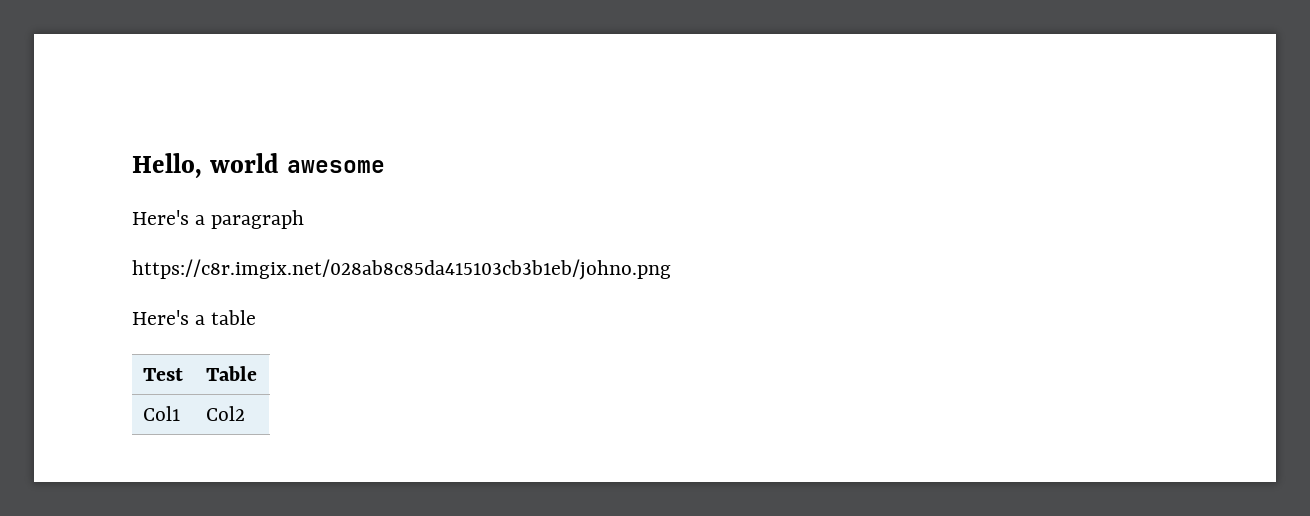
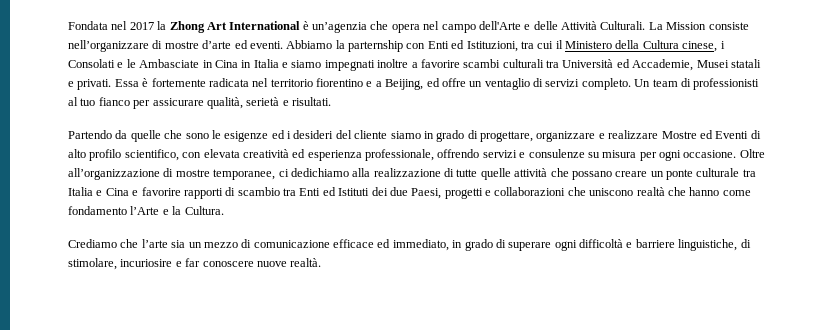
[132,153,385,179] [132,210,305,229] [132,259,671,280] [132,310,257,325] [143,368,184,381] [206,366,258,381] [143,406,181,421] [206,406,246,421] Hello, world awesome // Here's a paragraph // https://c8r.imgix.net/028ab8c85da415103cb3b1eb/johno.png // Here's a table // Test | Table // Col1 | Col2 -> [68,21,749,33] [68,40,725,52] [68,59,761,71] [68,78,760,90] [68,97,331,109] [68,130,761,142] [68,149,765,161] [68,168,756,180] [68,187,751,199] [68,206,224,215] [68,239,751,251] [68,258,322,270] Fondata nel 2017 la Zhong Art International è un’agenzia che opera nel campo dell'Arte e delle Attività Culturali. La Mission consiste nell’organizzare di mostre d’arte ed eventi. Abbiamo la parternship con Enti ed Istituzioni, tra cui il Ministero della Cultura cinese, i Consolati e le Ambasciate in Cina in Italia e siamo impegnati inoltre a favorire scambi culturali tra Università ed Accademie, Musei statali e privati. Essa è fortemente radicata nel territorio fiorentino e a Beijing, ed offre un ventaglio di servizi completo. Un team di professionisti al tuo fianco per assicurare qualità, serietà e risultati. // Partendo da quelle che sono le esigenze ed i desideri del cliente siamo in grado di progettare, organizzare e realizzare Mostre ed Eventi di alto profilo scientifico, con elevata creatività ed esperienza professionale, offrendo servizi e consulenze su misura per ogni occasione. Oltre all’organizzazione di mostre temporanee, ci dedichiamo alla realizzazione di tutte quelle attività che possano creare un ponte culturale tra Italia e Cina e favorire rapporti di scambio tra Enti ed Istituti dei due Paesi, progetti e collaborazioni che uniscono realtà che hanno come fondamento l’Arte e la Cultura. // Crediamo che l’arte sia un mezzo di comunicazione efficace ed immediato, in grado di superare ogni difficoltà e barriere linguistiche, di stimolare, incuriosire e far conoscere nuove realtà.

